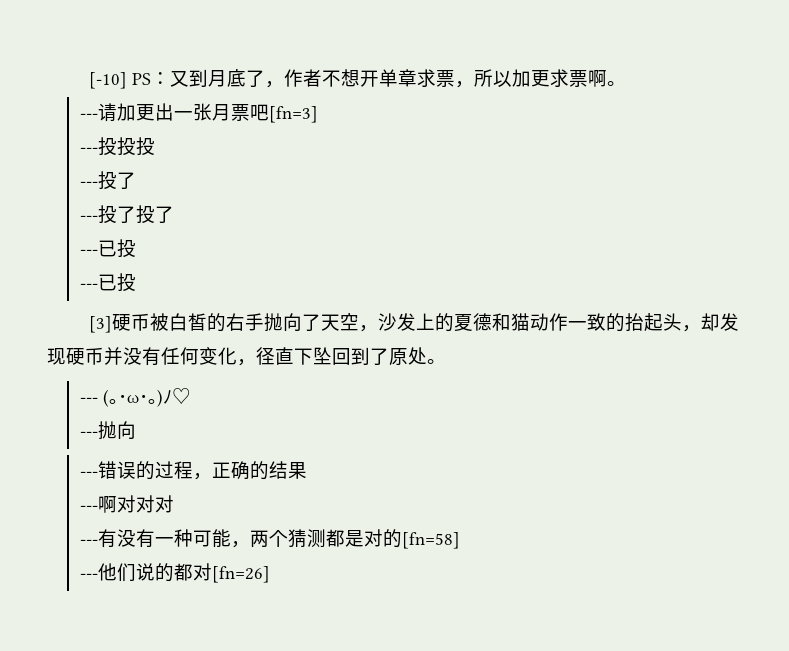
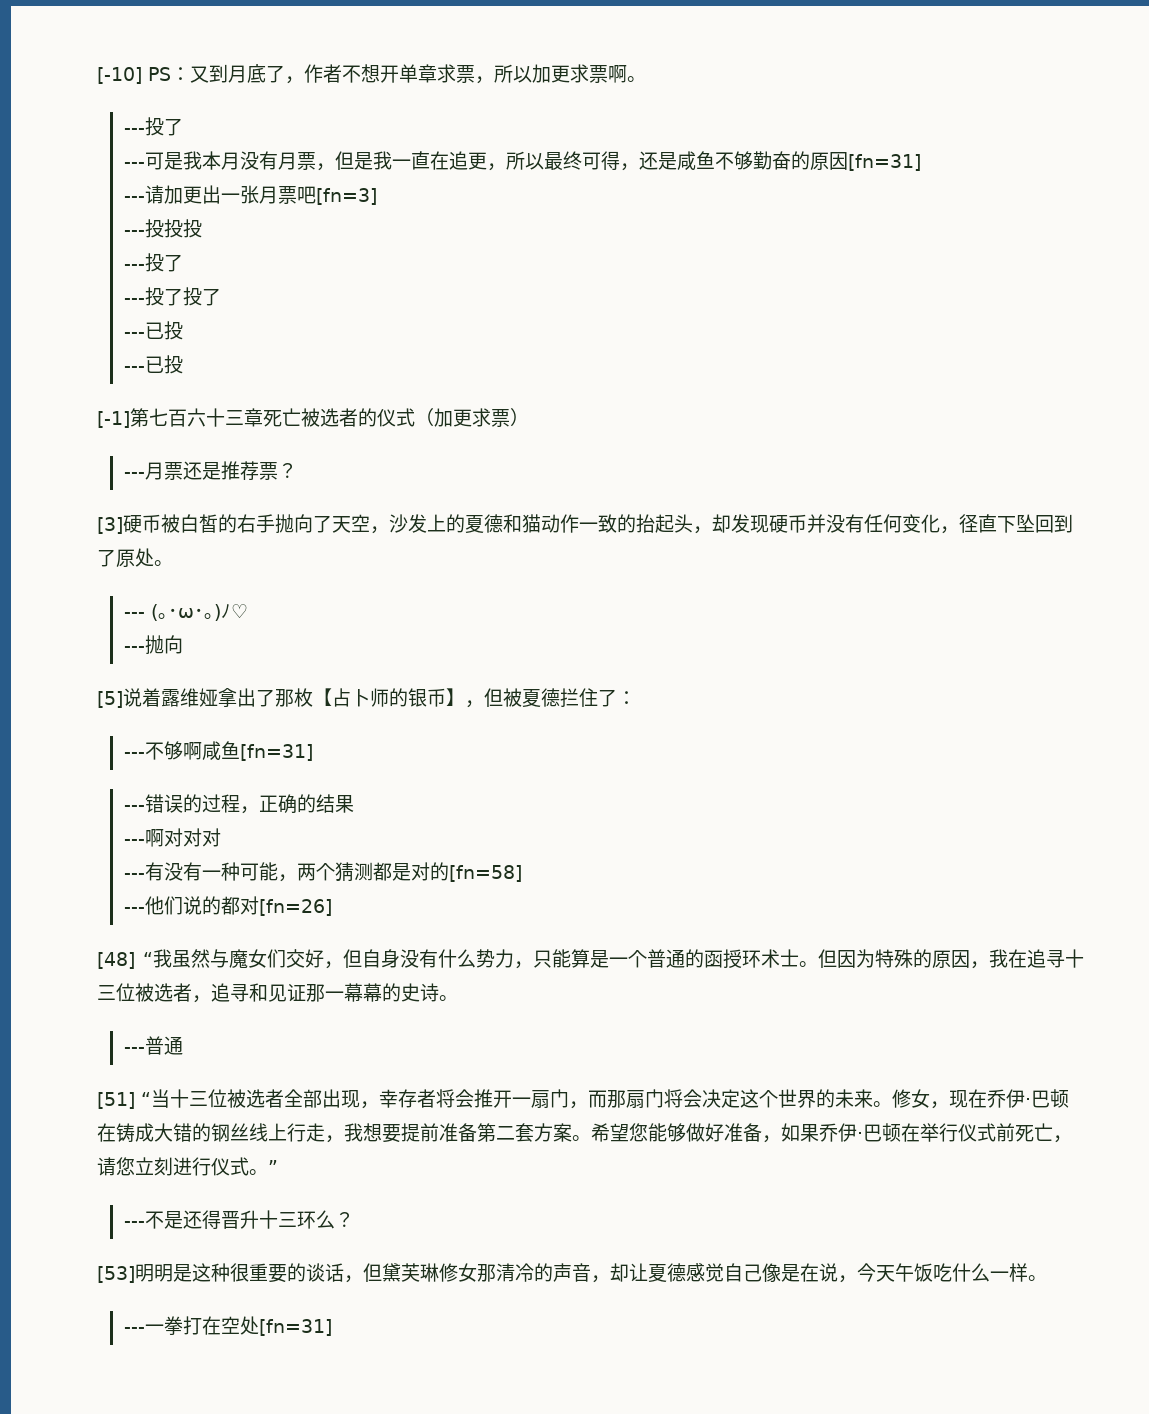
(626, 83) none -> [123,117,183,136] [123,151,921,171] // ---投了 // ---可是我本月没有月票，但是我一直在追更，所以最终可得，还是咸鱼不够勤奋的原因[fn=31]
(136, 282) none -> [97,408,529,428] [123,461,297,480] // [-1]第七百六十三章死亡被选者的仪式（加更求票） // ---月票还是推荐票？
(136, 430) none -> [97,688,636,708] [123,741,313,761] // [5]说着露维娅拿出了那枚【占卜师的银币】，但被夏德拦住了： // ---不够啊咸鱼[fn=31]
(270, 574) none -> [97,949,1084,969] [97,983,458,1003] [123,1036,183,1055] [97,1089,1069,1109] [97,1123,1072,1143] [97,1157,278,1176] [123,1210,354,1229] [97,1263,1047,1283] [123,1316,332,1336] // [48] “我虽然与魔女们交好，但自身没有什么势力，只能算是一个普通的函授环术士。但因为特殊的原因，我在追寻十三位被选者，追寻和见证那一幕幕的史诗。 // ---普通 // [51] “当十三位被选者全部出现，幸存者将会推开一扇门，而那扇门将会决定这个世界的未来。修女，现在乔伊·巴顿在铸成大错的钢丝线上行走，我想要提前准备第二套方案。希望您能够做好准备，如果乔伊·巴顿在举行仪式前死亡，请您立刻进行仪式。” // ---不是还得晋升十三环么？ // [53]明明是这种很重要的谈话，但黛芙琳修女那清冷的声音，却让夏德感觉自己像是在说，今天午饭吃什么一样。 // ---一拳打在空处[fn=31]

